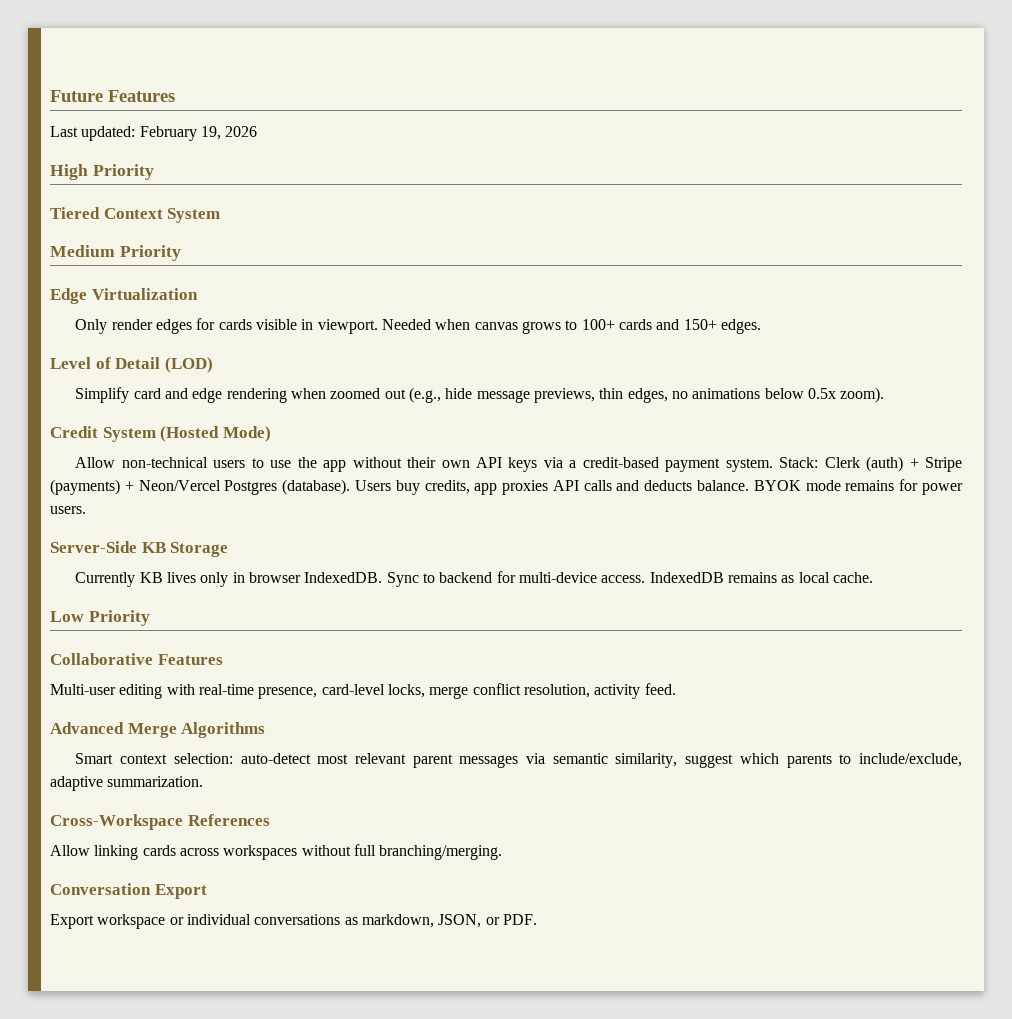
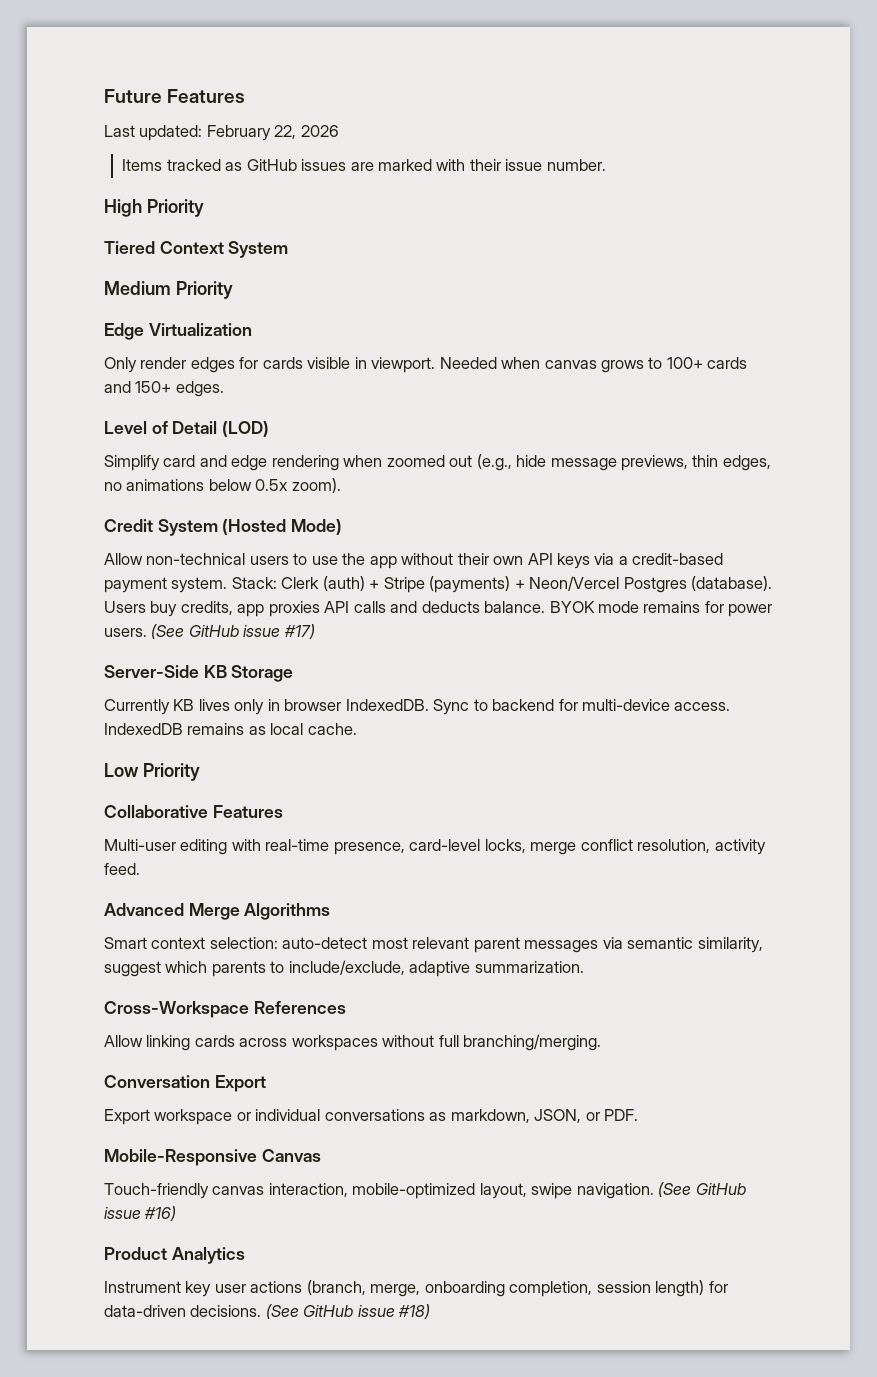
[200,126,221,140] 19, -> [274,125,297,139] 22,
(258, 131) none -> [122,159,606,171] // Items tracked as GitHub issues are marked with their issue number.
(86, 510) none -> [151,624,315,639] (See GitHub issue #17)
(537, 919) none -> [104,1149,321,1166] [104,1182,746,1199] [104,1206,177,1221] [104,1247,245,1264] [104,1280,728,1297] [104,1304,431,1319] // Mobile-Responsive Canvas // Touch-friendly canvas interaction, mobile-optimized layout, swipe navigation. (See GitHub issue #16) // Product Analytics // Instrument key user actions (branch, merge, onboarding completion, session length) for data-driven decisions. (See GitHub issue #18)

